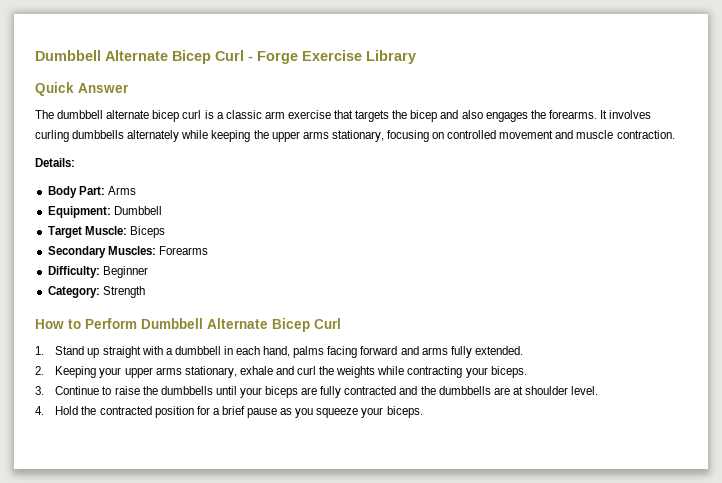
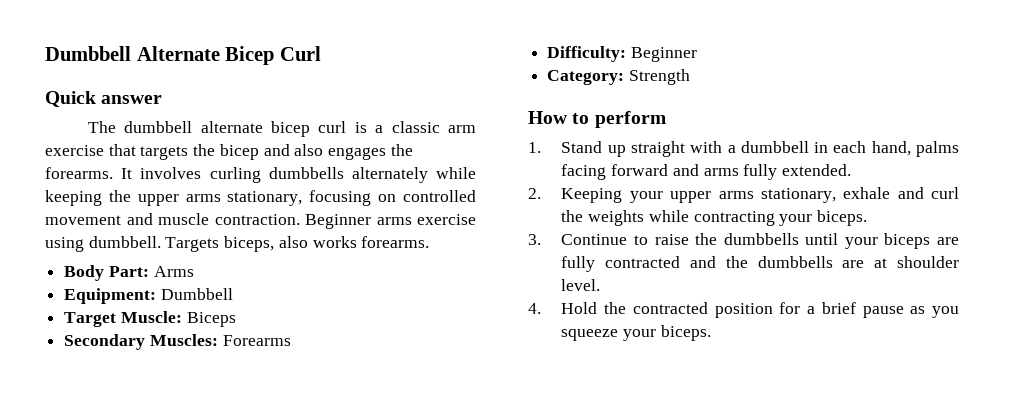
[35,50,416,64] Dumbbell Alternate Bicep Curl - Forge Exercise Library -> [45,46,321,65] Dumbbell Alternate Bicep Curl
[78,83,129,93] Answer -> [101,95,163,104] answer
[35,158,75,167] // Details: -> [305,214,476,229] [45,236,430,252] Beginner arms exercise using dumbbell. Targets biceps, also works forearms.
[85,318,341,332] Perform Dumbbell Alternate Bicep Curl -> [594,111,666,128] perform

